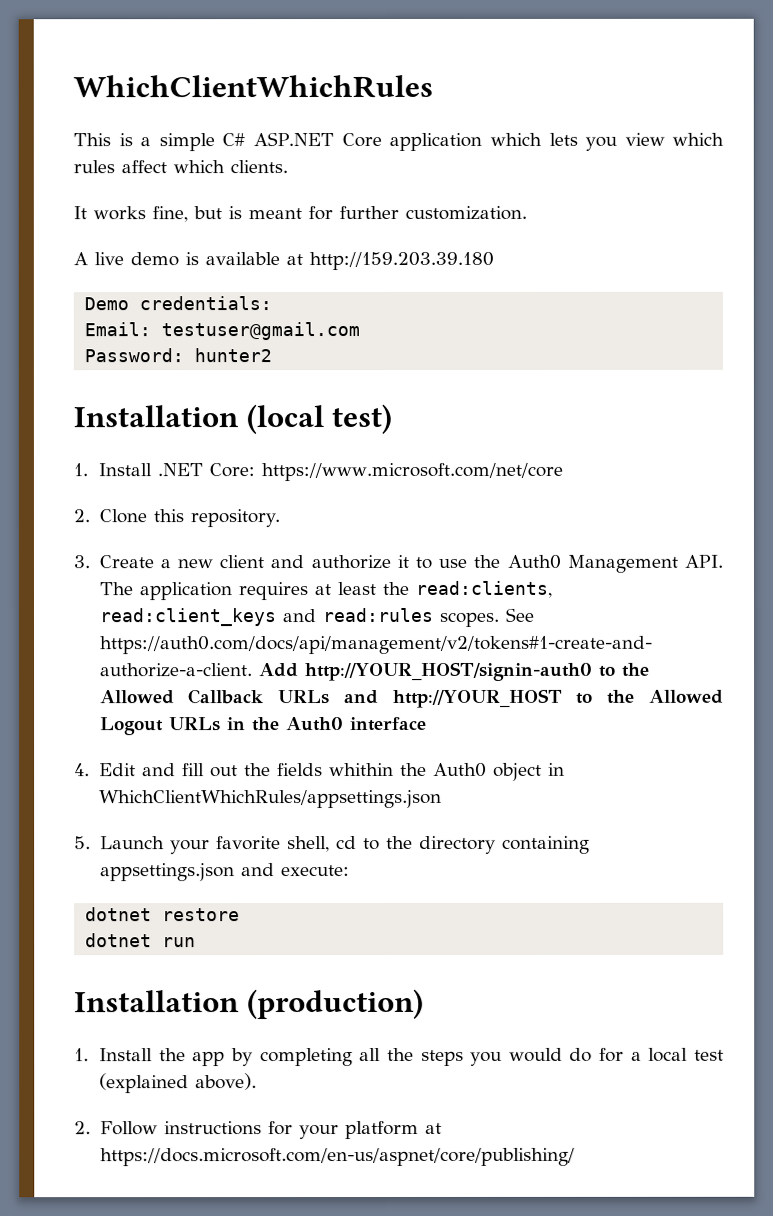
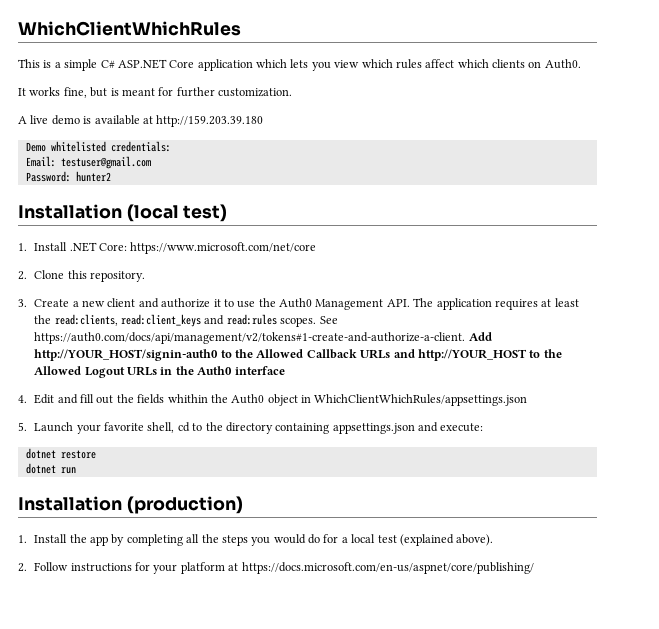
[230,160,288,174] clients. -> [492,59,581,69] clients on Auth0.
(130, 304) none -> [50,141,106,152] whitelisted

